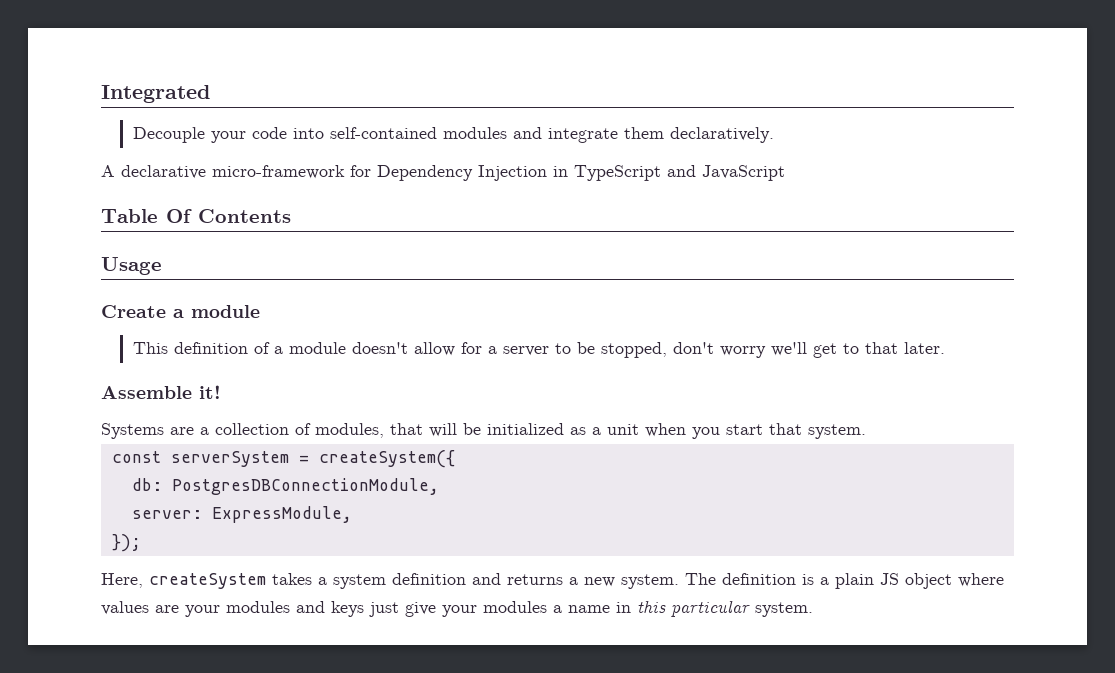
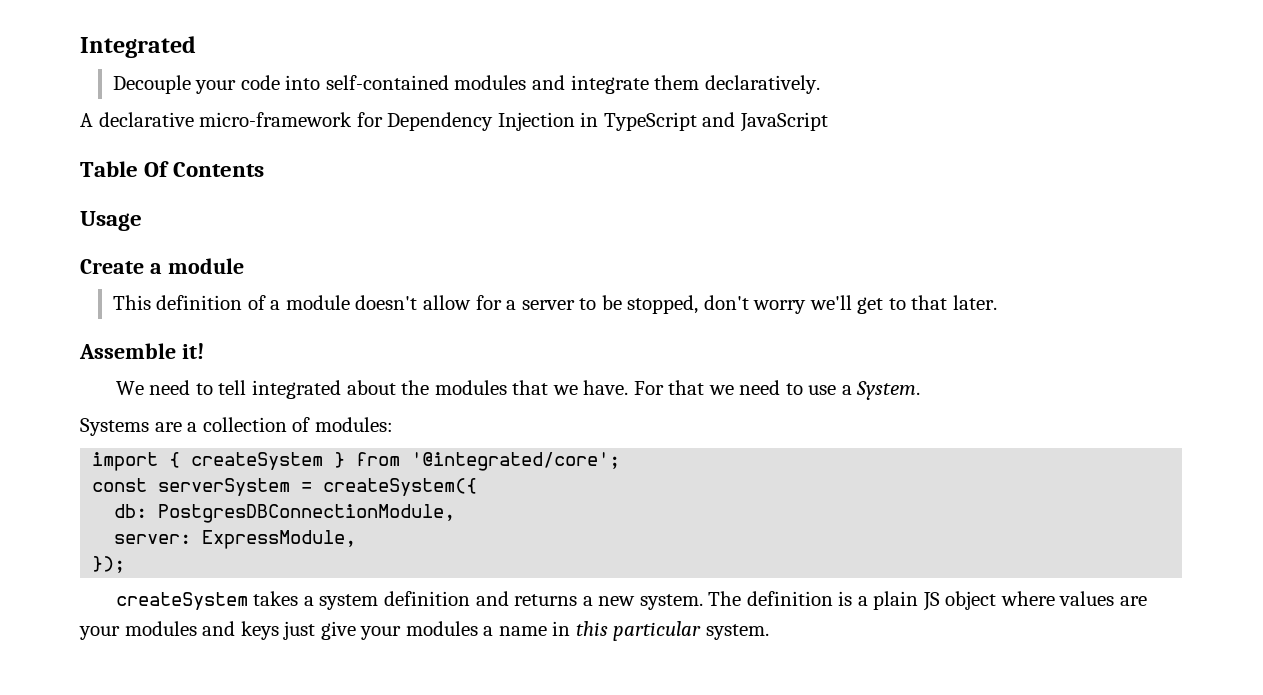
(221, 392) none -> [115,380,921,400] // We need to tell integrated about the modules that we have. For that we need to use a System.
[315,423,866,439] modules, that will be initialized as a unit when you start that system. -> [314,417,393,432] [92,452,621,471] modules: // import { createSystem } from '@integrated/core';
[101,573,143,588] Here, -> (126, 564) none

